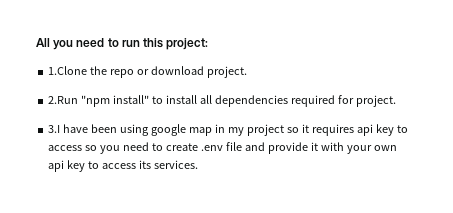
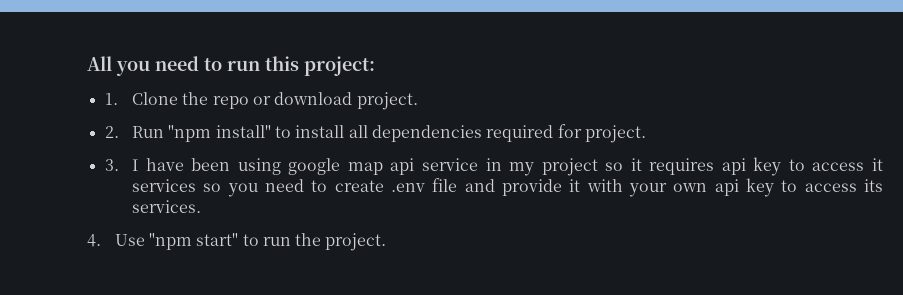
[48,66,88,75] 1.Clone -> [104,92,179,105] 1. Clone
[48,96,79,104] 2.Run -> [104,126,165,138] 2. Run
[48,125,61,133] 3.I -> [104,159,139,171] 3. I
(212, 131) none -> [390,158,478,175] api service
(83, 148) none -> [872,158,884,171] [132,179,197,192] it services
(198, 164) none -> [87,233,387,251] // 4. Use "npm start" to run the project.

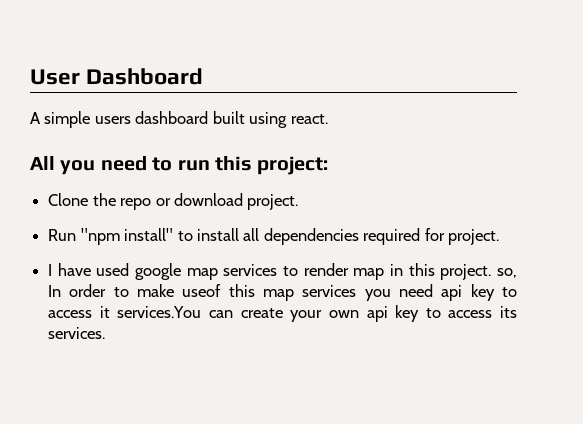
(87, 63) none -> [30,68,204,85] [30,111,328,128] User Dashboard // A simple users dashboard built using react. //
[104,93,118,105] 1. -> (329, 165) none
[104,126,119,138] 2. -> (299, 202) none
[104,159,119,171] 3. -> (500, 237) none
[191,158,715,176] been using google map api service in my project so it requires -> [96,263,518,280] [48,284,434,301] used google map services to render map in this project. so, In order to make useof this map services you need
[132,178,623,197] services so you need to create .env file and provide it with -> [117,306,283,318] services.You can create
[87,233,387,251] // 4. Use "npm start" to run the project. -> (106, 333) none

